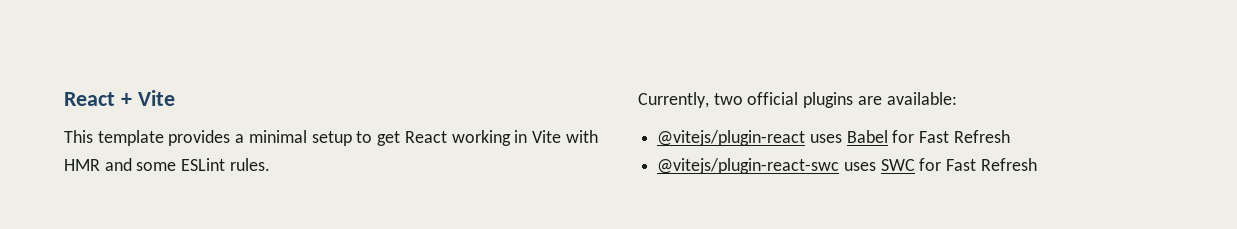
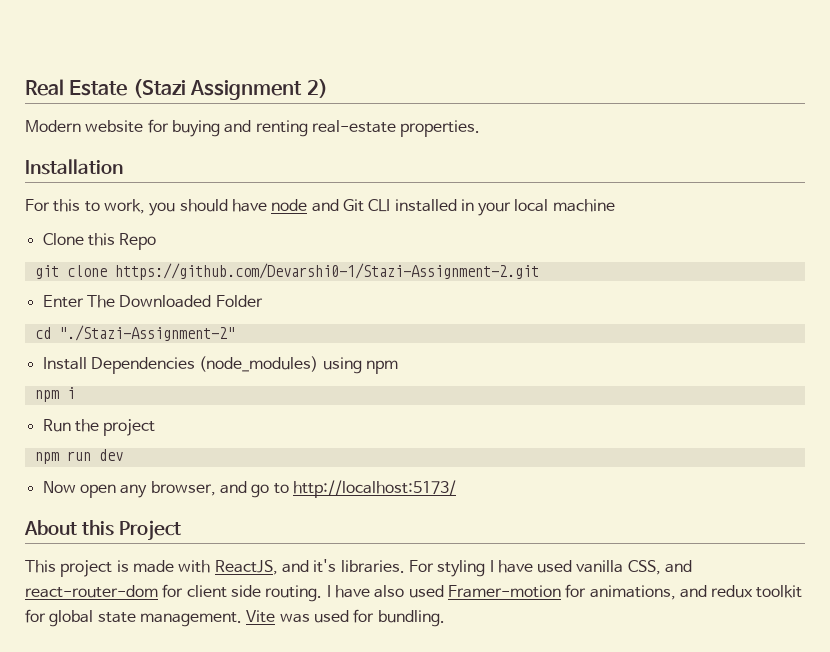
[64,90,175,106] [64,130,598,146] [64,158,270,171] [638,92,957,108] [657,130,1010,146] [657,158,1037,174] React + Vite // This template provides a minimal setup to get React working in Vite with HMR and some ESLint rules. // Currently, two official plugins are available: // @vitejs/plugin-react uses Babel for Fast Refresh // @vitejs/plugin-react-swc uses SWC for Fast Refresh -> [25,79,328,100] [25,119,481,137] [25,159,123,175] [25,199,615,216] [42,233,157,250] [34,263,539,280] [42,295,263,308] [34,325,235,341] [42,356,398,374] [34,387,75,402] [42,419,156,436] [34,449,123,464] [42,480,456,498] [24,520,181,541] [25,559,693,577] [25,584,803,602] [25,609,445,627] Real Estate (Stazi Assignment 2) // Modern website for buying and renting real-estate properties. // Installation // For this to work, you should have node and Git CLI installed in your local machine // Clone this Repo // git clone https://github.com/Devarshi0-1/Stazi-Assignment-2.git // Enter The Downloaded Folder // cd "./Stazi-Assignment-2" // Install Dependencies (node_modules) using npm // npm i // Run the project // npm run dev // Now open any browser, and go to http://localhost:5173/ // About this Project // This project is made with ReactJS, and it's libraries. For styling I have used vanilla CSS, and react-router-dom for client side routing. I have also used Framer-motion for animations, and redux toolkit for global state management. Vite was used for bundling.

